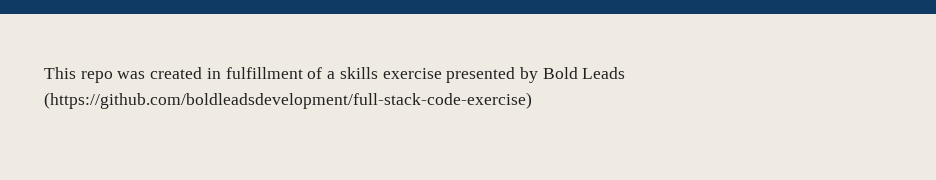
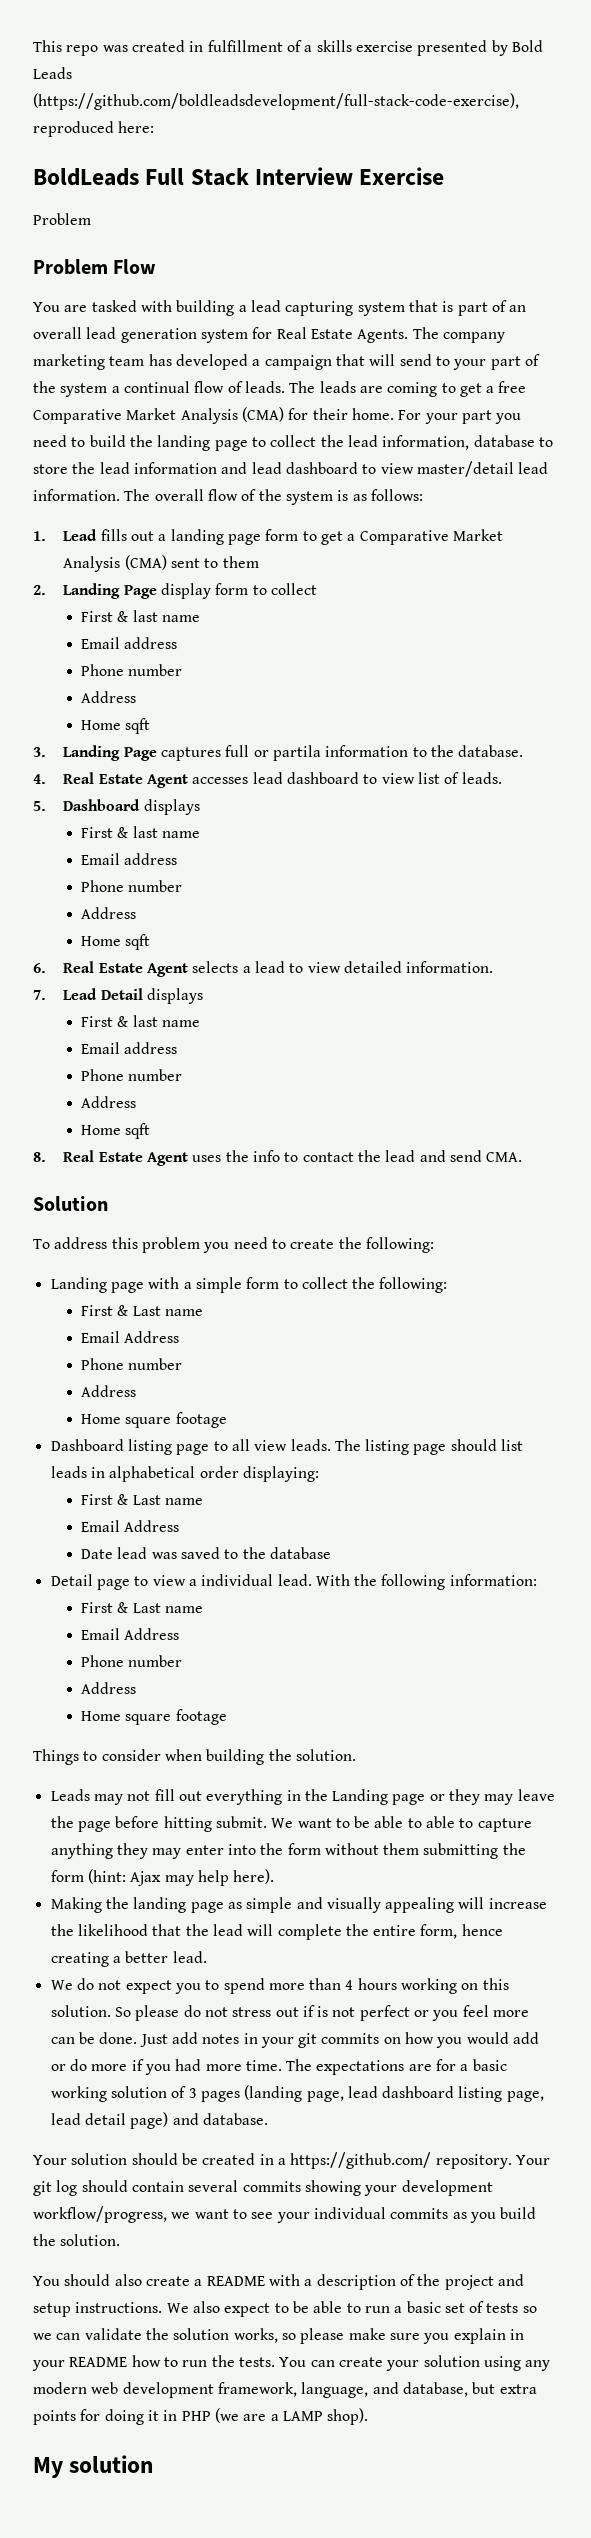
[44,92,532,109] (https://github.com/boldleadsdevelopment/full-stack-code-exercise) -> [33,93,519,110] [33,121,155,137] [33,167,445,186] [33,213,91,225] [33,259,157,275] [33,300,527,316] [33,327,505,343] [33,354,540,370] [33,381,527,397] [33,407,522,424] [33,435,553,451] [33,461,549,477] [33,489,423,505] [33,529,503,545] [63,555,259,572] [33,583,317,599] [80,610,200,622] [80,637,178,649] [80,664,183,676] [80,691,136,703] [80,718,151,734] [33,745,524,761] [33,772,502,788] [33,799,200,815] [80,826,200,838] [80,853,178,865] [80,880,183,892] [80,907,136,919] [80,934,151,950] [33,961,494,977] [33,988,203,1004] [80,1015,200,1027] [80,1042,178,1054] [80,1069,183,1081] [80,1096,136,1108] [80,1123,151,1139] [33,1150,523,1166] [33,1196,108,1211] [33,1237,434,1253] [50,1277,448,1293] [80,1305,203,1316] [80,1331,180,1343] [80,1358,183,1370] [80,1385,136,1397] [80,1412,227,1428] [50,1439,524,1455] [50,1466,319,1482] [80,1494,203,1505] [80,1520,180,1532] [80,1547,331,1559] [50,1574,537,1590] [80,1602,203,1613] [80,1628,180,1640] [80,1655,183,1667] [80,1682,136,1694] [80,1709,227,1725] [33,1749,356,1765] [50,1789,555,1805] [50,1816,532,1832] [50,1843,526,1859] [50,1869,275,1886] [50,1897,547,1913] [50,1924,503,1940] [50,1951,207,1967] [50,1978,509,1994] [50,2005,530,2021] [50,2032,540,2048] [50,2059,507,2075] [50,2085,544,2102] [50,2112,268,2129] [33,2152,550,2169] [33,2180,493,2196] [33,2206,537,2223] [33,2234,121,2246] [33,2274,524,2290] [33,2301,537,2317] [33,2328,524,2344] [32,2355,551,2371] [33,2382,537,2398] [33,2408,369,2425] [33,2455,154,2478] (https://github.com/boldleadsdevelopment/full-stack-code-exercise), reproduced here: // BoldLeads Full Stack Interview Exercise // Problem // Problem Flow // You are tasked with building a lead capturing system that is part of an overall lead generation system for Real Estate Agents. The company marketing team has developed a campaign that will send to your part of the system a continual flow of leads. The leads are coming to get a free Comparative Market Analysis (CMA) for their home. For your part you need to build the landing page to collect the lead information, database to store the lead information and lead dashboard to view master/detail lead information. The overall flow of the system is as follows: // 1. Lead fills out a landing page form to get a Comparative Market Analysis (CMA) sent to them // 2. Landing Page display form to collect // First & last name // Email address // Phone number // Address // Home sqft // 3. Landing Page captures full or partila information to the database. // 4. Real Estate Agent accesses lead dashboard to view list of leads. // 5. Dashboard displays // First & last name // Email address // Phone number // Address // Home sqft // 6. Real Estate Agent selects a lead to view detailed information. // 7. Lead Detail displays // First & last name // Email address // Phone number // Address // Home sqft // 8. Real Estate Agent uses the info to contact the lead and send CMA. // Solution // To address this problem you need to create the following: // Landing page with a simple form to collect the following: // First & Last name // Email Address // Phone number // Address // Home square footage // Dashboard listing page to all view leads. The listing page should list leads in alphabetical order displaying: // First & Last name // Email Address // Date lead was saved to the database // Detail page to view a individual lead. With the following information: // First & Last name // Email Address // Phone number // Address // Home square footage // Things to consider when building the solution. // Leads may not fill out everything in the Landing page or they may leave the page before hitting submit. We want to be able to able to capture anything they may enter into the form without them submitting the form (hint: Ajax may help here). // Making the landing page as simple and visually appealing will increase the likelihood that the lead will complete the entire form, hence creating a better lead. // We do not expect you to spend more than 4 hours working on this solution. So please do not stress out if is not perfect or you feel more can be done. Just add notes in your git commits on how you would add or do more if you had more time. The expectations are for a basic working solution of 3 pages (landing page, lead dashboard listing page, lead detail page) and database. // Your solution should be created in a https://github.com/ repository. Your git log should contain several commits showing your development workflow/progress, we want to see your individual commits as you build the solution. // You should also create a README with a description of the project and setup instructions. We also expect to be able to run a basic set of tests so we can validate the solution works, so please make sure you explain in your README how to run the tests. You can create your solution using any modern web development framework, language, and database, but extra points for doing it in PHP (we are a LAMP shop). // My solution

